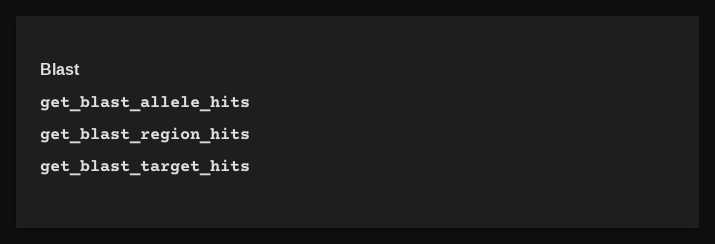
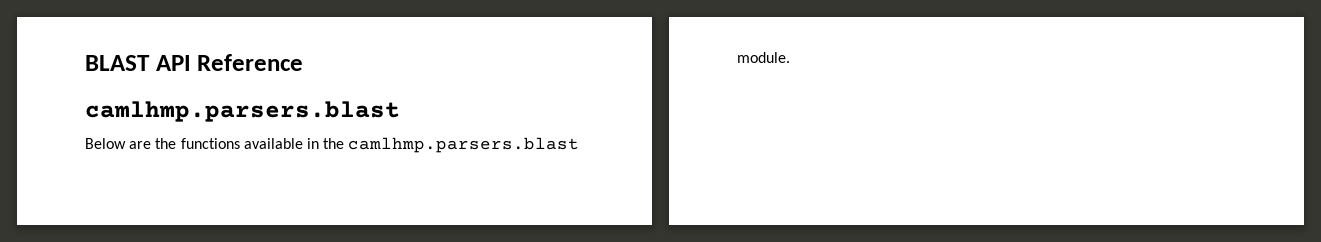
[40,63,80,75] [40,95,250,112] [40,127,250,144] [40,159,250,176] Blast // get_blast_allele_hits // get_blast_region_hits // get_blast_target_hits -> [85,54,304,71] [85,101,400,122] [85,137,580,153] [737,52,790,63] BLAST API Reference // camlhmp.parsers.blast // Below are the functions available in the camlhmp.parsers.blast module.

